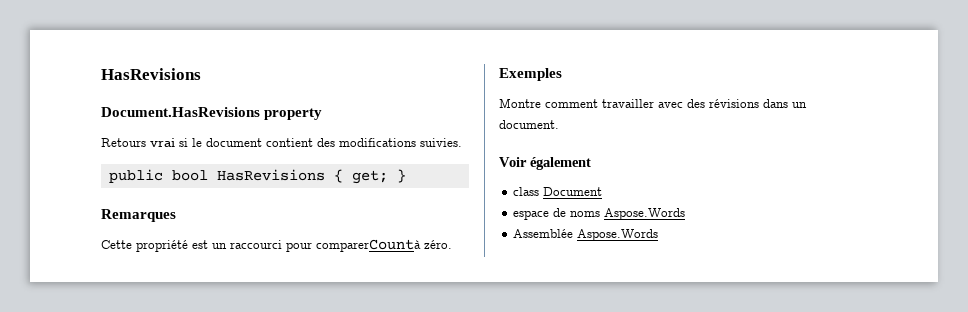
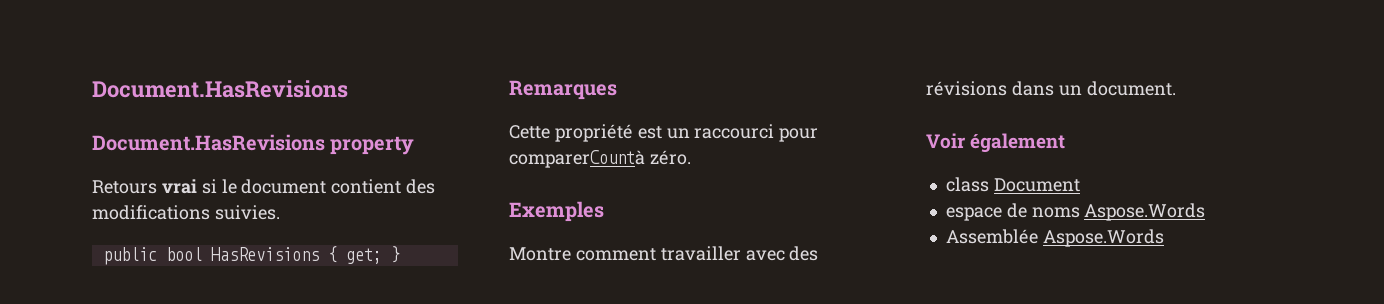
[101,68,201,80] HasRevisions -> [92,80,348,98] Document.HasRevisions

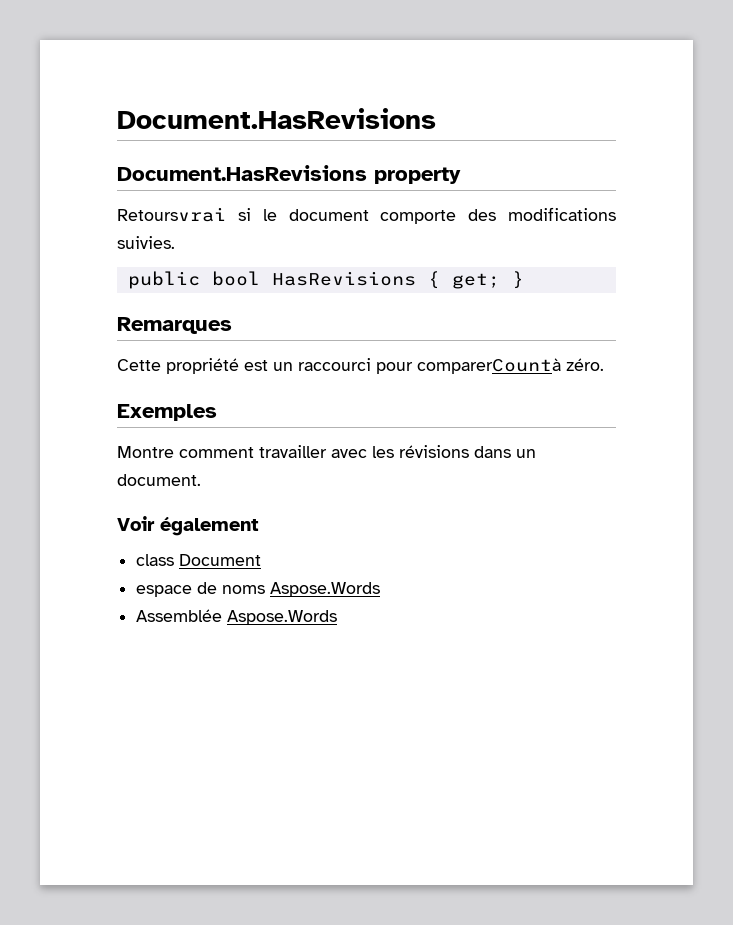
[92,179,197,194] Retours vrai -> [117,207,226,222] Retoursvrai
[331,179,402,194] contient -> [380,210,457,224] comporte
[789,246,819,261] des -> [372,446,394,458] les

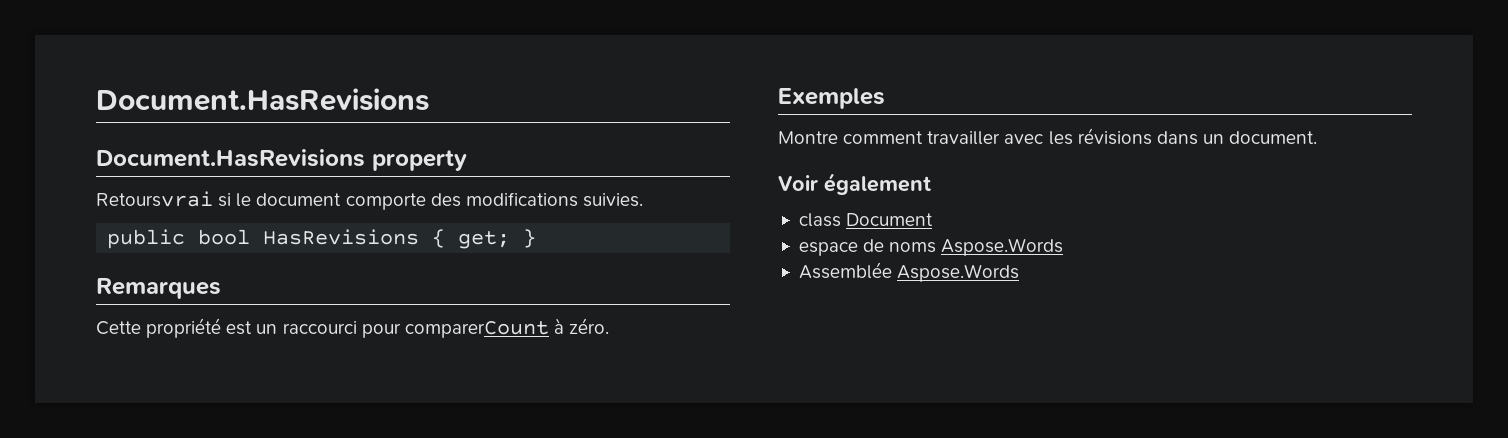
[417,358,561,374] comparerCountà -> [404,318,564,338] comparerCount à

